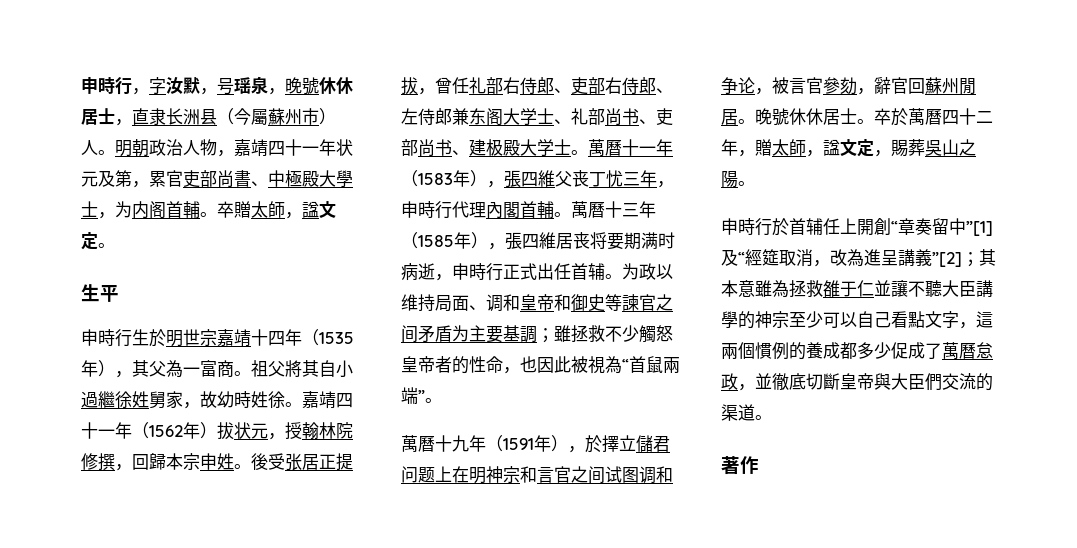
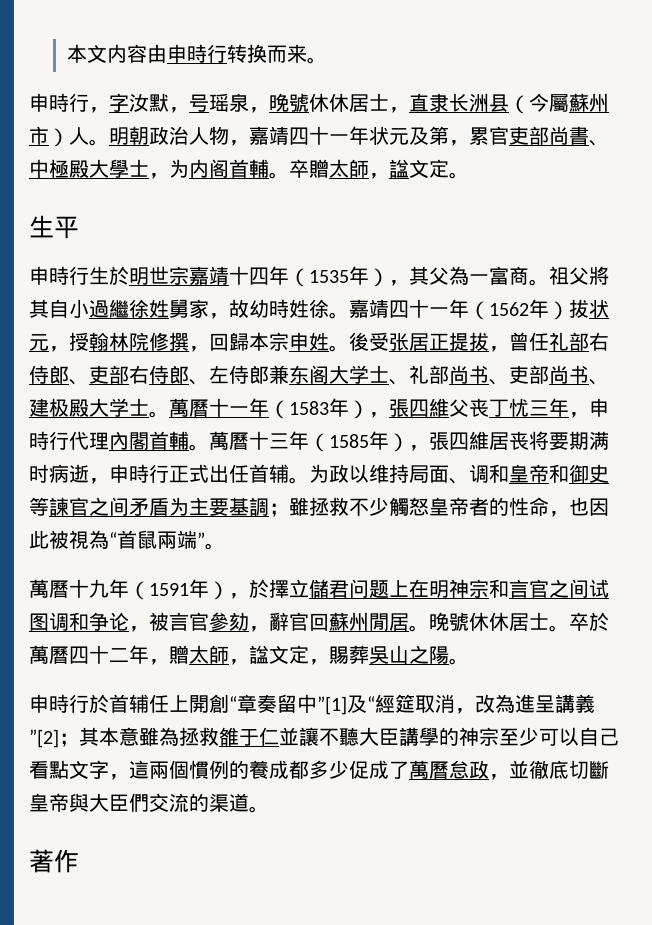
(81, 85) none -> [66,44,327,64] 本文内容由申時行转换而来。 //

